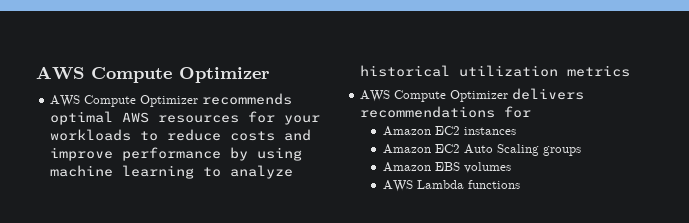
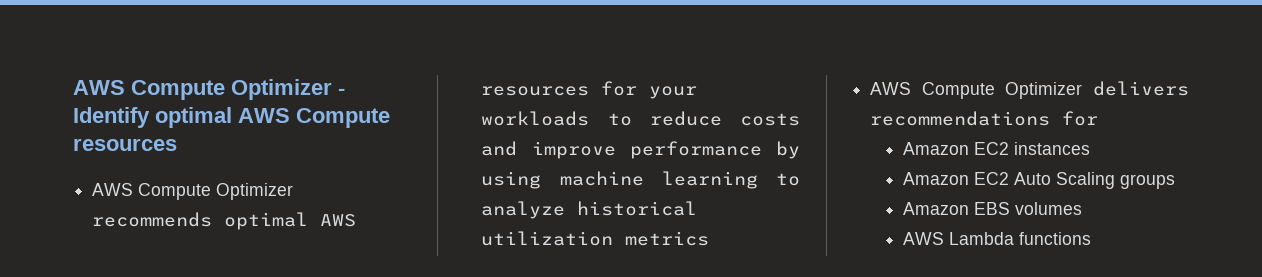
[36,66,270,83] AWS Compute Optimizer -> [73,79,345,100] [73,107,390,128] [73,138,177,151] AWS Compute Optimizer - Identify optimal AWS Compute resources

